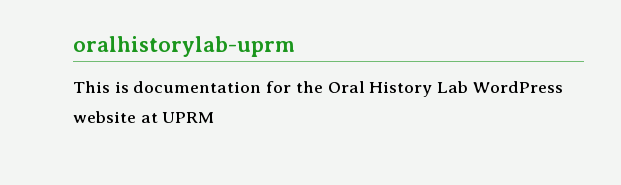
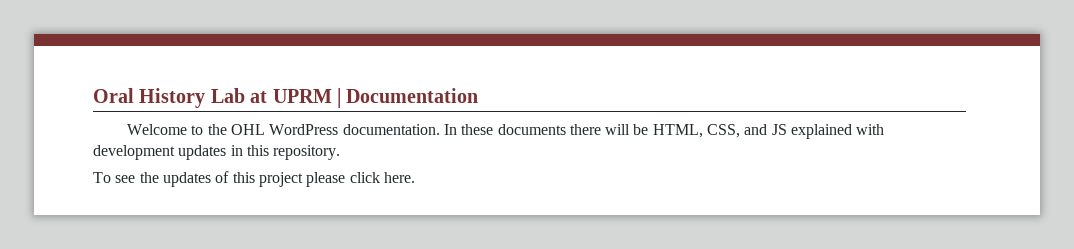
[73,36,295,57] [73,81,563,97] [73,111,215,123] oralhistorylab-uprm // This is documentation for the Oral History Lab WordPress website at UPRM -> [93,88,479,108] [126,124,885,139] [93,145,341,160] [93,171,415,187] Oral History Lab at UPRM | Documentation // Welcome to the OHL WordPress documentation. In these documents there will be HTML, CSS, and JS explained with development updates in this repository. // To see the updates of this project please click here.

